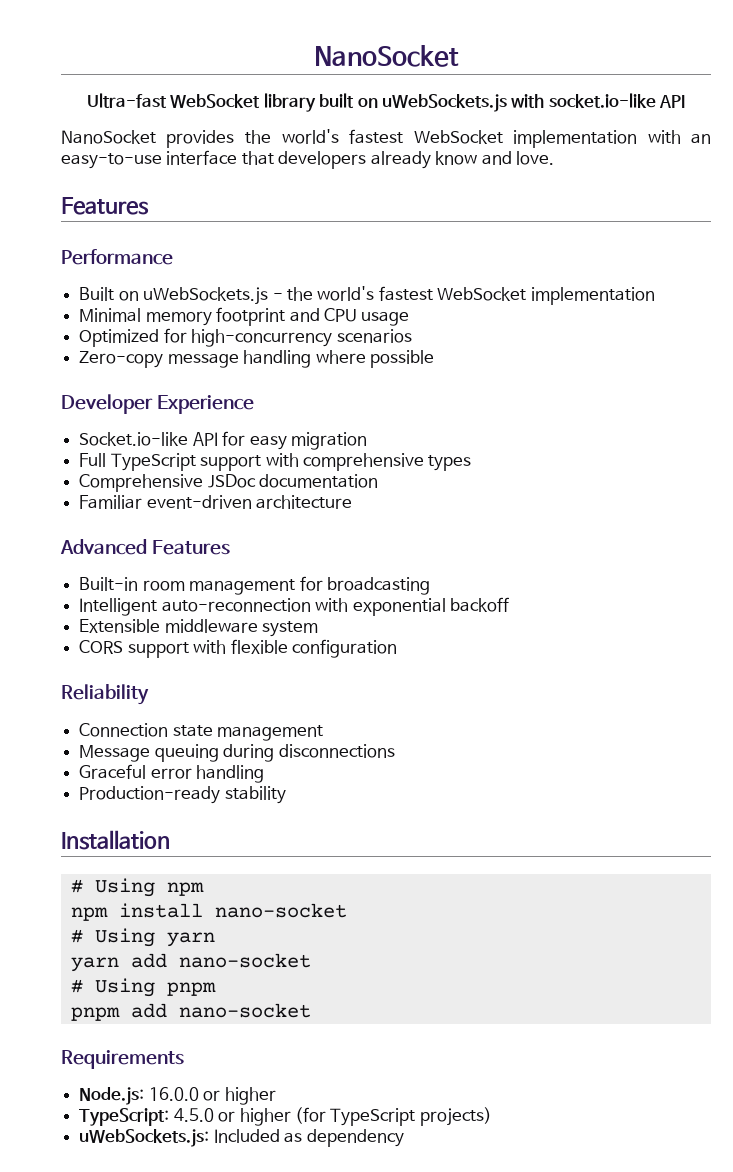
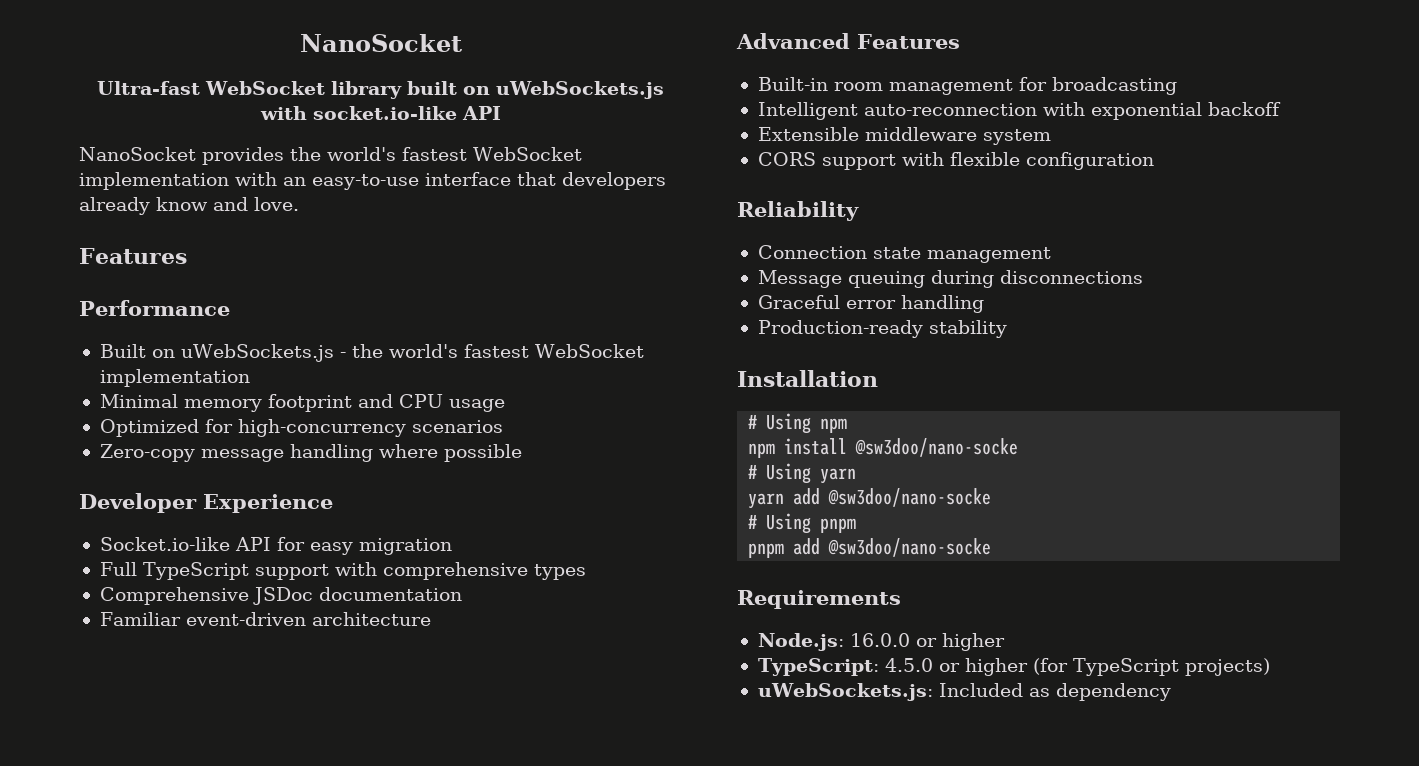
[214,903,347,918] nano-socket -> [855,438,1019,457] @sw3doo/nano-socke
[178,953,311,968] nano-socket -> [828,488,992,507] @sw3doo/nano-socke
[178,1003,311,1018] nano-socket -> [828,538,992,557] @sw3doo/nano-socke

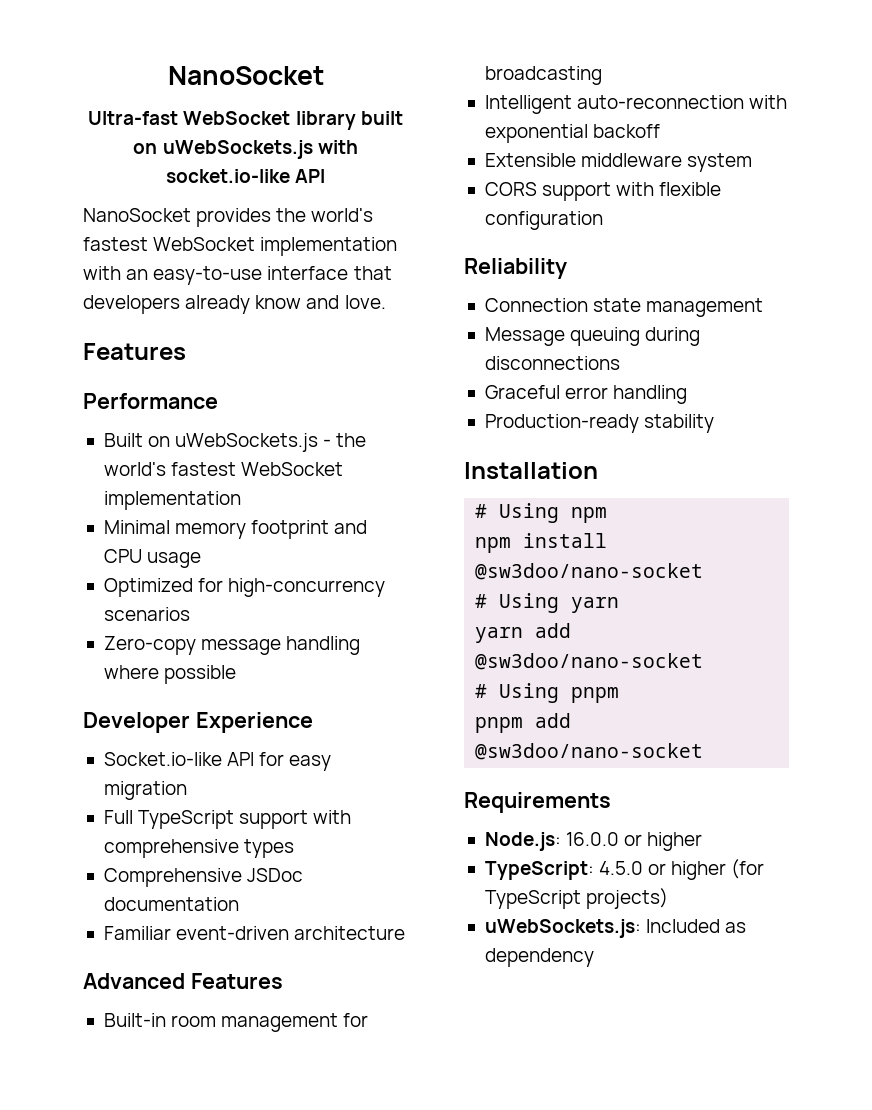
[855,438,1019,457] @sw3doo/nano-socke -> [475,563,704,580] @sw3doo/nano-socket
[828,488,992,507] @sw3doo/nano-socke -> [475,653,704,670] @sw3doo/nano-socket
[828,538,992,557] @sw3doo/nano-socke -> [475,743,704,760] @sw3doo/nano-socket

